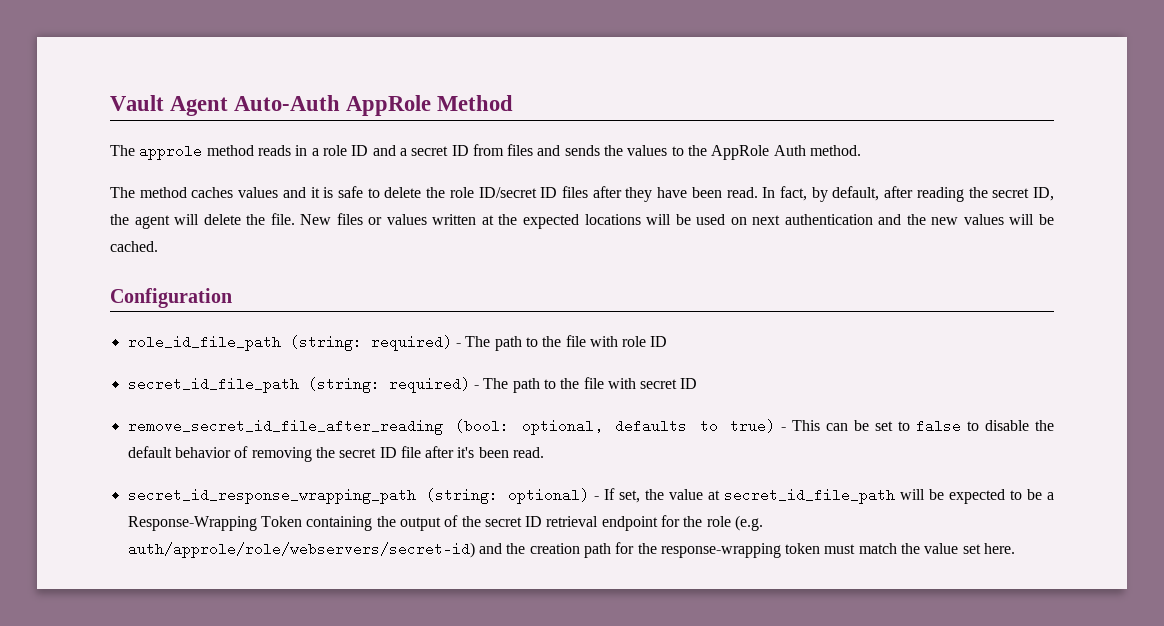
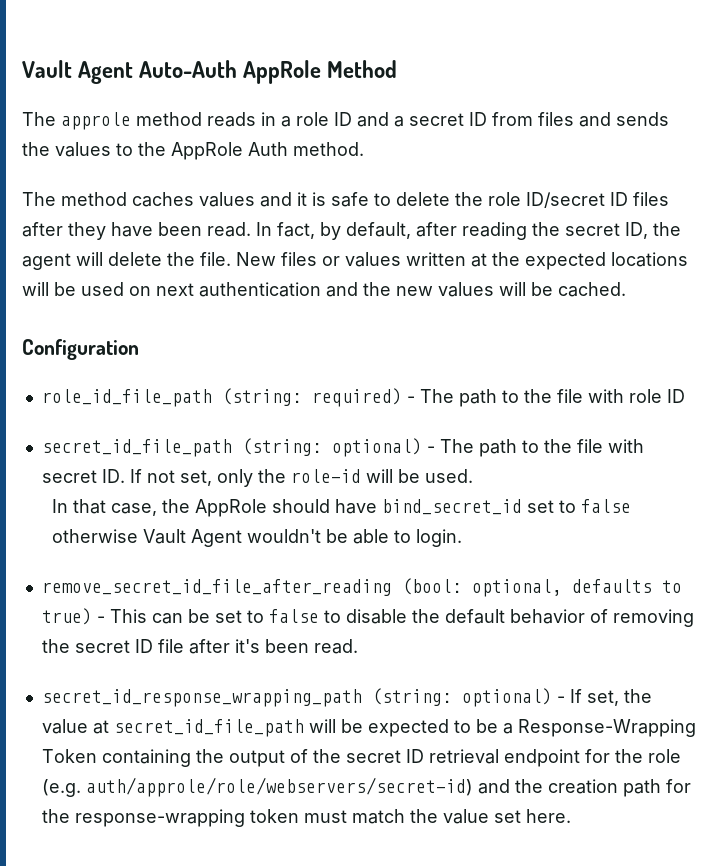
[388,377,470,393] required) -> [331,438,422,457] optional)
[680,378,698,389] ID -> [101,469,473,487] [51,499,631,517] [51,529,462,547] ID. If not set, only the role-id will be used. // In that case, the AppRole should have bind_secret_id set to false otherwise Vault Agent wouldn't be able to login.

